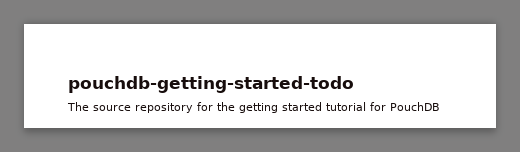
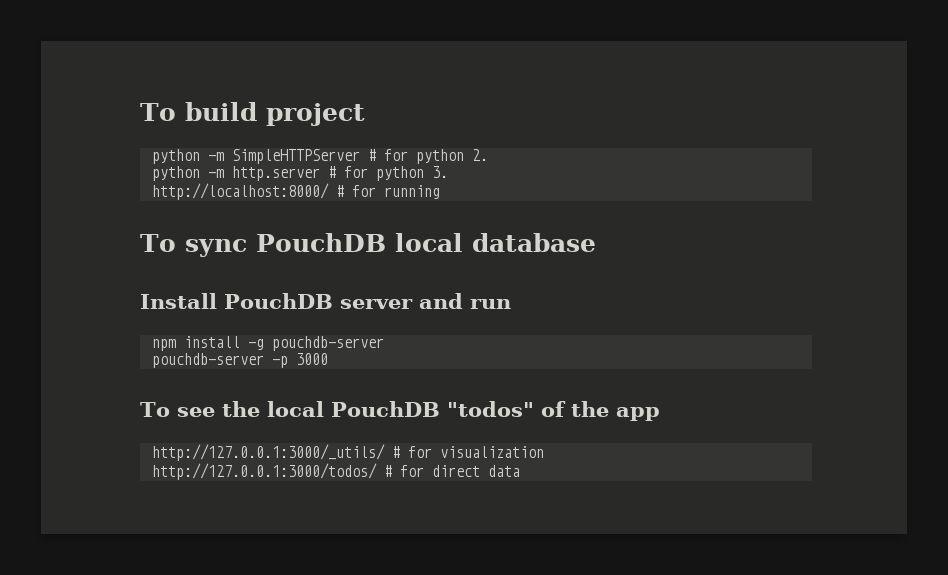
[68,76,354,93] [67,102,440,113] pouchdb-getting-started-todo // The source repository for the getting started tutorial for PouchDB -> [140,102,365,126] [152,149,488,164] [152,166,448,181] [152,183,440,200] [140,233,596,257] [140,293,511,309] [152,336,384,351] [152,353,328,368] [140,401,660,421] [152,444,544,461] [152,463,520,480] To build project // python -m SimpleHTTPServer # for python 2. // python -m http.server # for python 3. // http://localhost:8000/ # for running // To sync PouchDB local database // Install PouchDB server and run // npm install -g pouchdb-server // pouchdb-server -p 3000 // To see the local PouchDB "todos" of the app // http://127.0.0.1:3000/_utils/ # for visualization // http://127.0.0.1:3000/todos/ # for direct data

